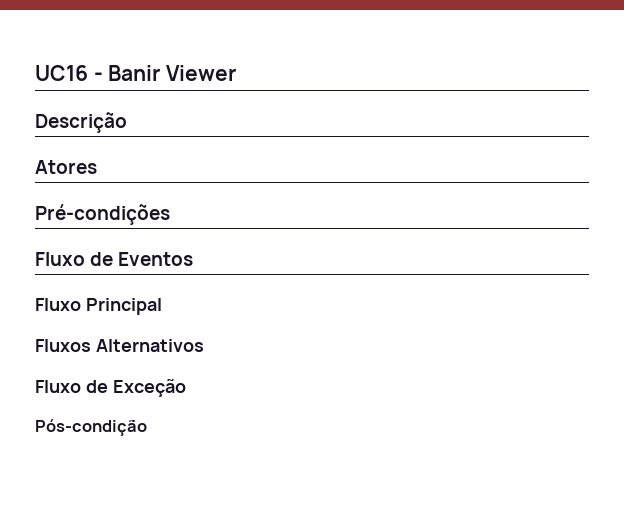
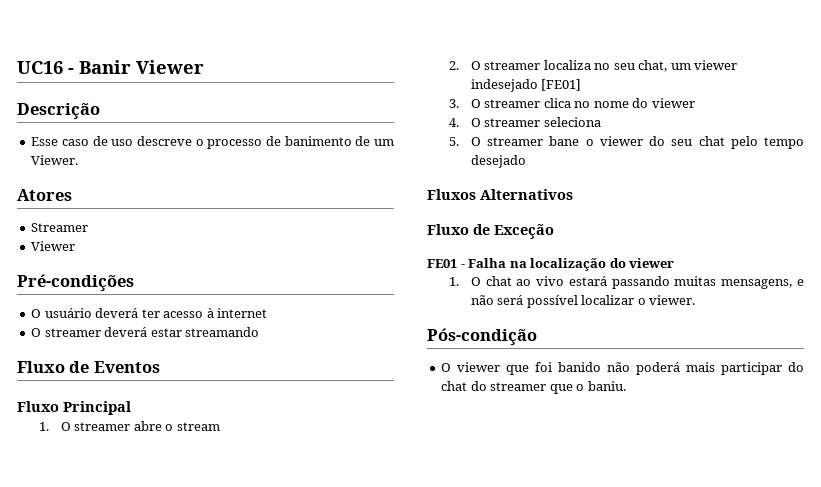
(127, 122) none -> [31,136,395,149] [31,155,79,165] // Esse caso de uso descreve o processo de banimento de um Viewer.
(97, 167) none -> [31,223,89,232] [31,241,76,251] // Streamer // Viewer
(170, 214) none -> [31,308,268,318] [31,327,260,337] // O usuário deverá ter acesso à internet // O streamer deverá estar streamando
(162, 306) none -> [38,421,220,431] [448,60,738,72] [470,79,582,92] [448,98,695,108] [448,117,601,127] [448,136,804,149] [470,155,526,168] // 1. O streamer abre o stream // 2. O streamer localiza no seu chat, um viewer indesejado [FE01] // 3. O streamer clica no nome do viewer // 4. O streamer seleciona // 5. O streamer bane o viewer do seu chat pelo tempo desejado
[35,419,147,436] Pós-condição -> [427,258,675,271] [448,276,804,289] [470,295,696,308] [427,328,537,346] [441,362,804,375] [441,381,626,394] FE01 - Falha na localização do viewer // 1. O chat ao vivo estará passando muitas mensagens, e não será possível localizar o viewer. // Pós-condição // O viewer que foi banido não poderá mais participar do chat do streamer que o baniu.

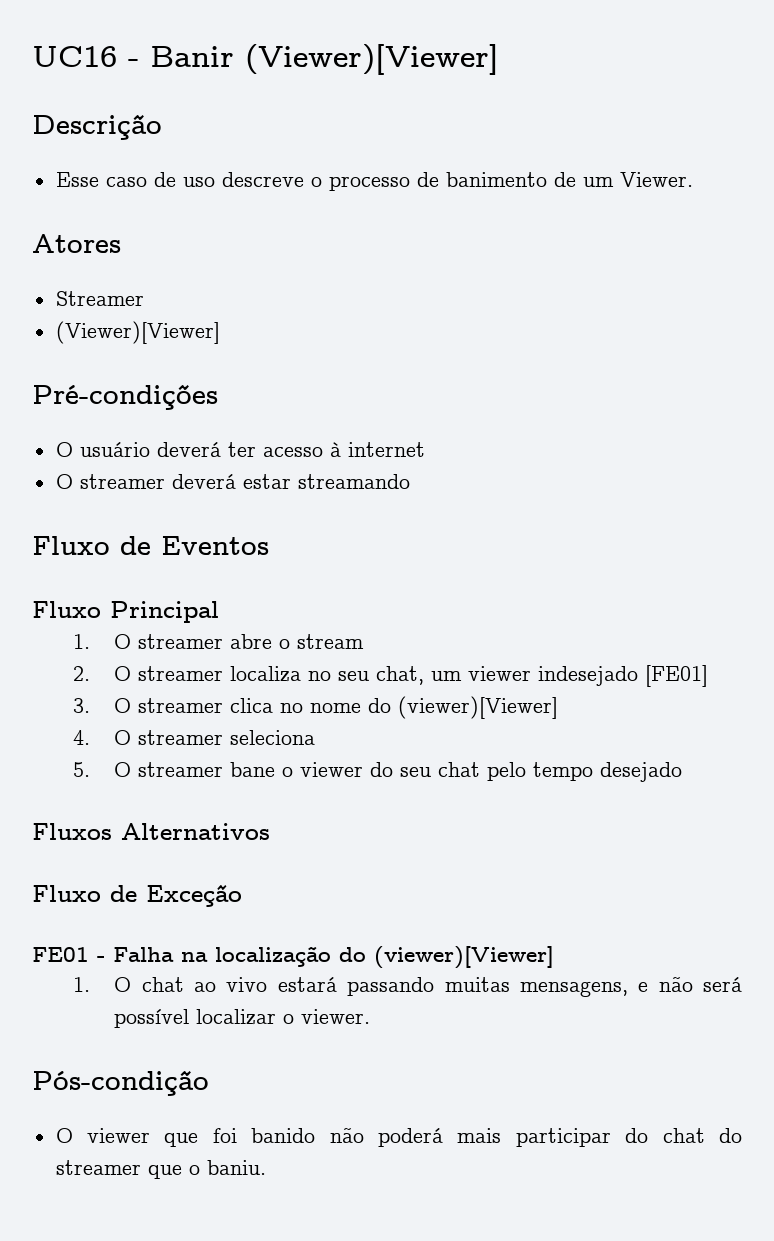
[136,60,204,74] Viewer -> [245,44,499,75] (Viewer)[Viewer]
[31,241,76,251] Viewer -> [55,321,220,344] (Viewer)[Viewer]
[651,98,695,108] viewer -> [398,696,559,719] (viewer)[Viewer]
[629,258,675,268] viewer -> [374,946,554,969] (viewer)[Viewer]

